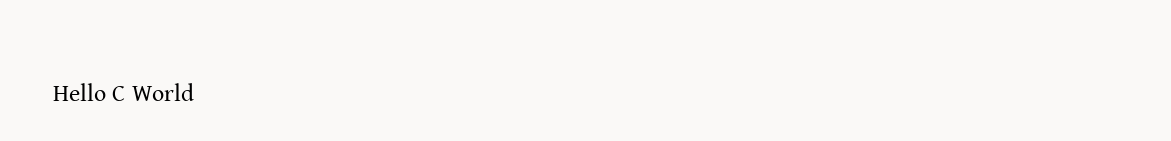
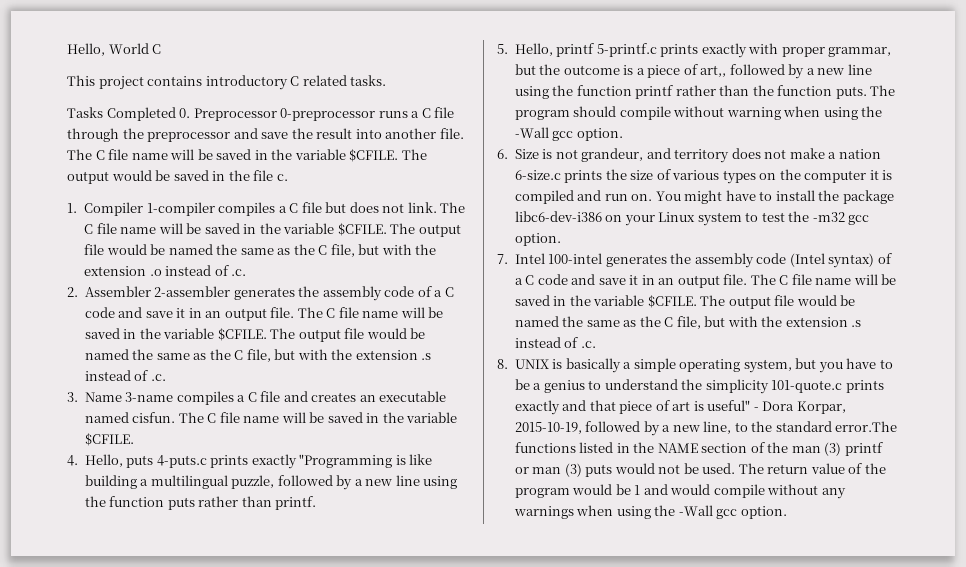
[53,83,194,101] Hello C World -> [67,43,162,56] [67,75,387,90] [67,107,455,121] [67,128,464,142] [67,149,427,162] [67,170,288,184] [67,202,466,216] [84,223,461,237] [84,244,437,257] [84,265,247,276] [67,286,454,301] [84,307,444,321] [84,328,426,342] [84,349,432,362] [84,370,166,381] [67,391,447,405] [84,412,458,423] [84,433,134,446] [67,454,433,469] [84,475,458,490] [84,496,317,510] [497,43,892,58] [514,64,872,79] [514,85,896,99] [514,106,883,120] [514,127,623,141] [497,148,881,163] [514,169,893,184] [514,190,894,204] [514,211,870,226] [514,233,561,246] [497,253,892,268] [514,274,897,288] [514,295,856,309] [514,316,862,329] [514,337,596,348] [497,358,893,373] [514,379,884,394] [514,400,846,415] [514,421,898,436] [514,442,883,456] [514,463,886,477] [514,484,846,499] [513,505,787,519] Hello, World C // This project contains introductory C related tasks. // Tasks Completed 0. Preprocessor 0-preprocessor runs a C file through the preprocessor and save the result into another file. The C file name will be saved in the variable $CFILE. The output would be saved in the file c. // 1. Compiler 1-compiler compiles a C file but does not link. The C file name will be saved in the variable $CFILE. The output file would be named the same as the C file, but with the extension .o instead of .c. // 2. Assembler 2-assembler generates the assembly code of a C code and save it in an output file. The C file name will be saved in the variable $CFILE. The output file would be named the same as the C file, but with the extension .s instead of .c. // 3. Name 3-name compiles a C file and creates an executable named cisfun. The C file name will be saved in the variable $CFILE. // 4. Hello, puts 4-puts.c prints exactly "Programming is like building a multilingual puzzle, followed by a new line using the function puts rather than printf. // 5. Hello, printf 5-printf.c prints exactly with proper grammar, but the outcome is a piece of art,, followed by a new line using the function printf rather than the function puts. The program should compile without warning when using the -Wall gcc option. // 6. Size is not grandeur, and territory does not make a nation 6-size.c prints the size of various types on the computer it is compiled and run on. You might have to install the package libc6-dev-i386 on your Linux system to test the -m32 gcc option. // 7. Intel 100-intel generates the assembly code (Intel syntax) of a C code and save it in an output file. The C file name will be saved in the variable $CFILE. The output file would be named the same as the C file, but with the extension .s instead of .c. // 8. UNIX is basically a simple operating system, but you have to be a genius to understand the simplicity 101-quote.c prints exactly and that piece of art is useful" - Dora Korpar, 2015-10-19, followed by a new line, to the standard error.The functions listed in the NAME section of the man (3) printf or man (3) puts would not be used. The return value of the program would be 1 and would compile without any warnings when using the -Wall gcc option.

